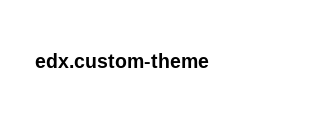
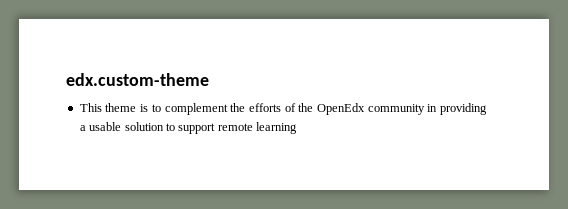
(209, 60) none -> [79,103,487,115] [79,122,297,134] // This theme is to complement the efforts of the OpenEdx community in providing a usable solution to support remote learning

